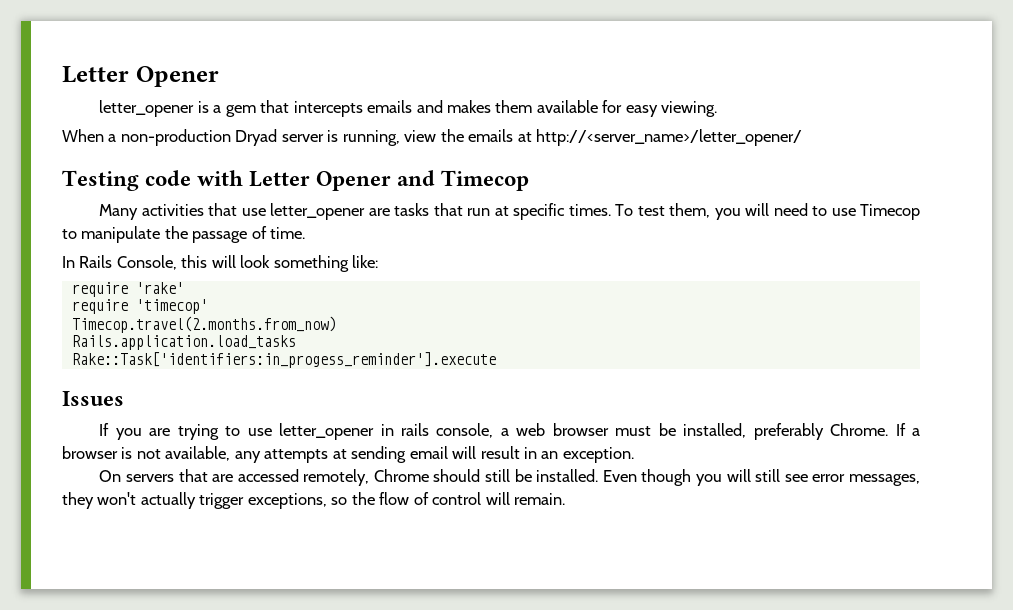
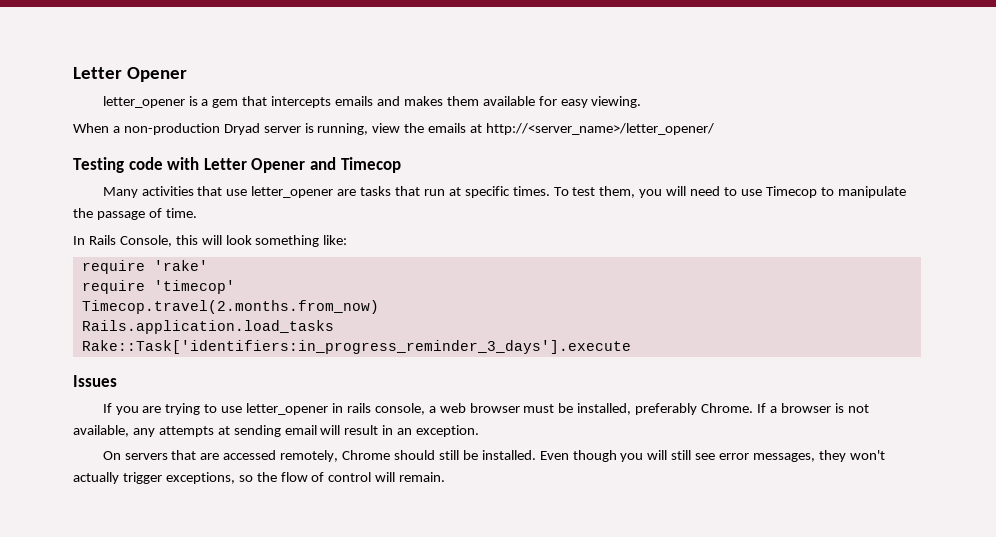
[71,352,496,368] Rake::Task['identifiers:in_progess_reminder'].execute -> [81,340,631,354] Rake::Task['identifiers:in_progress_reminder_3_days'].execute

